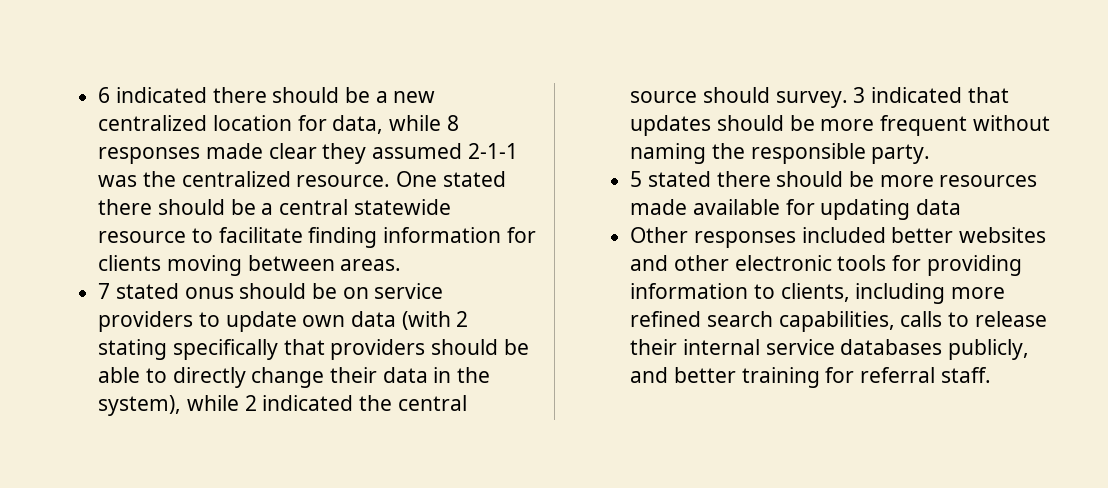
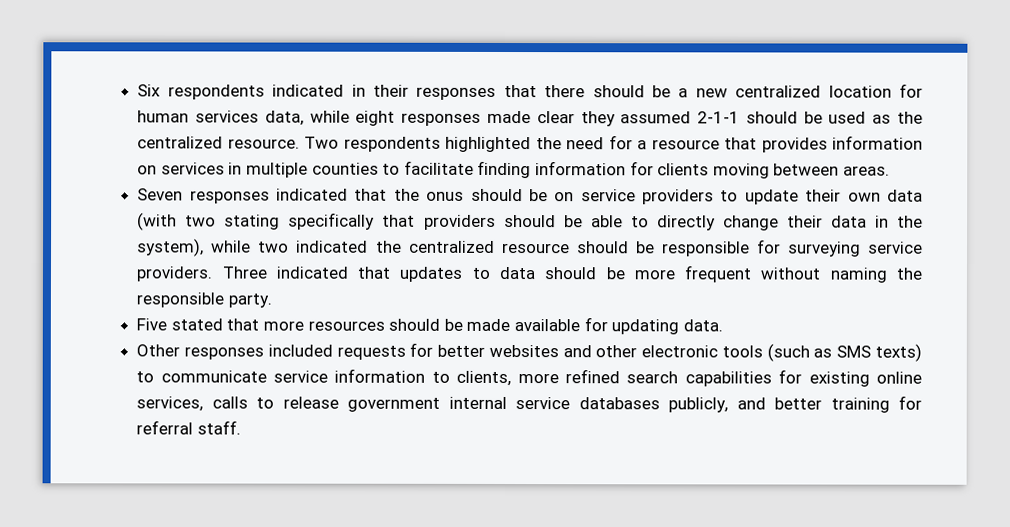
[98,87,207,103] 6 indicated -> [137,84,537,100] Six respondents indicated in their responses that
(327, 123) none -> [137,110,260,123] human services
[446,115,459,131] 8 -> [355,110,396,126] eight
[98,171,506,187] [98,199,451,215] [98,231,187,243] was the centralized resource. One stated there should be a central statewide resource -> [745,111,924,124] [137,135,923,153] [137,162,379,178] should be used as the centralized resource. Two respondents highlighted the need for a resource that provides information on services in multiple counties
[98,283,179,299] 7 stated -> [137,188,420,204] Seven responses indicated that the
(297, 321) none -> [805,189,842,202] their
[456,311,469,327] 2 -> [185,215,217,227] two
[244,395,257,411] 2 -> [258,241,290,253] two
[397,395,467,411] [630,87,866,108] central source should survey. 3 -> [408,239,924,257] [136,266,267,282] centralized resource should be responsible for surveying service providers. Three
(712, 125) none -> [471,266,535,280] to data
[630,171,1038,187] 5 stated there should be more resources -> [136,318,463,331] Five stated that more resources should be
[915,199,961,215] data -> [682,319,723,332] data.
(886, 235) none -> [336,342,434,360] requests for
[891,255,1022,276] for providing -> [766,343,923,362] [136,370,329,383] (such as SMS texts) to communicate service
[855,283,946,304] including -> (512, 378) none
[778,311,895,332] capabilities, -> [684,369,922,387] [136,396,204,412] capabilities for existing online services,
[630,339,678,355] their -> [347,397,441,412] government

